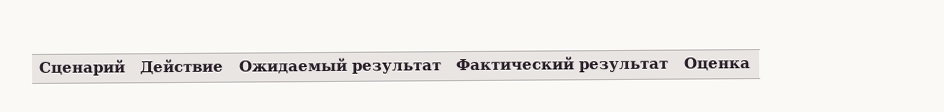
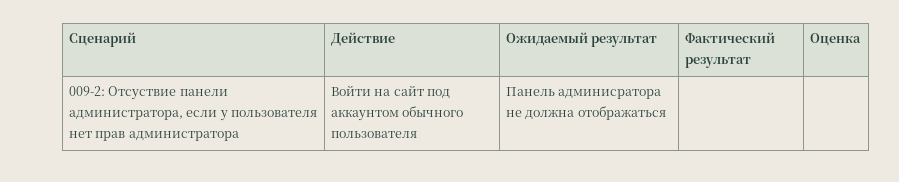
(752, 64) none -> [68,86,228,100] [68,110,318,121] [68,131,239,141] [330,85,451,99] [330,106,464,121] [330,131,417,138] [505,87,662,99] [505,106,666,120] // 009-2: Отсуствие панели администратора, если у пользователя нет прав администратора | Войти на сайт под аккаунтом обычного пользователя | Панель админисратора не должна отображаться | |

